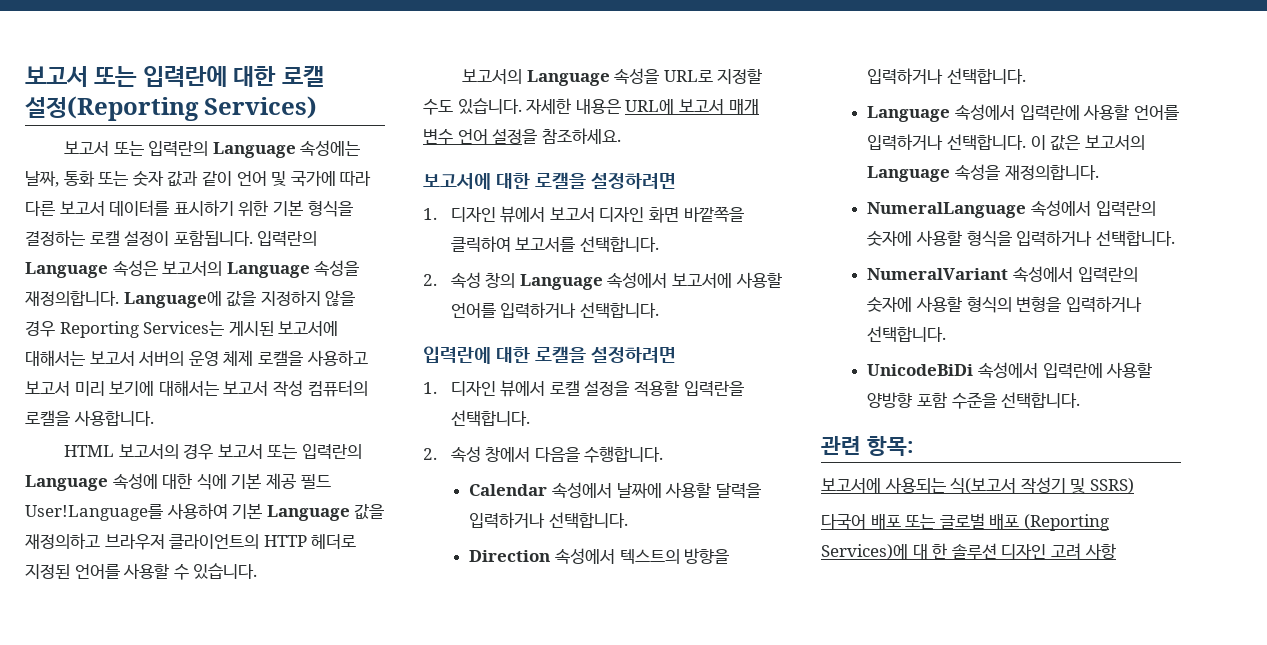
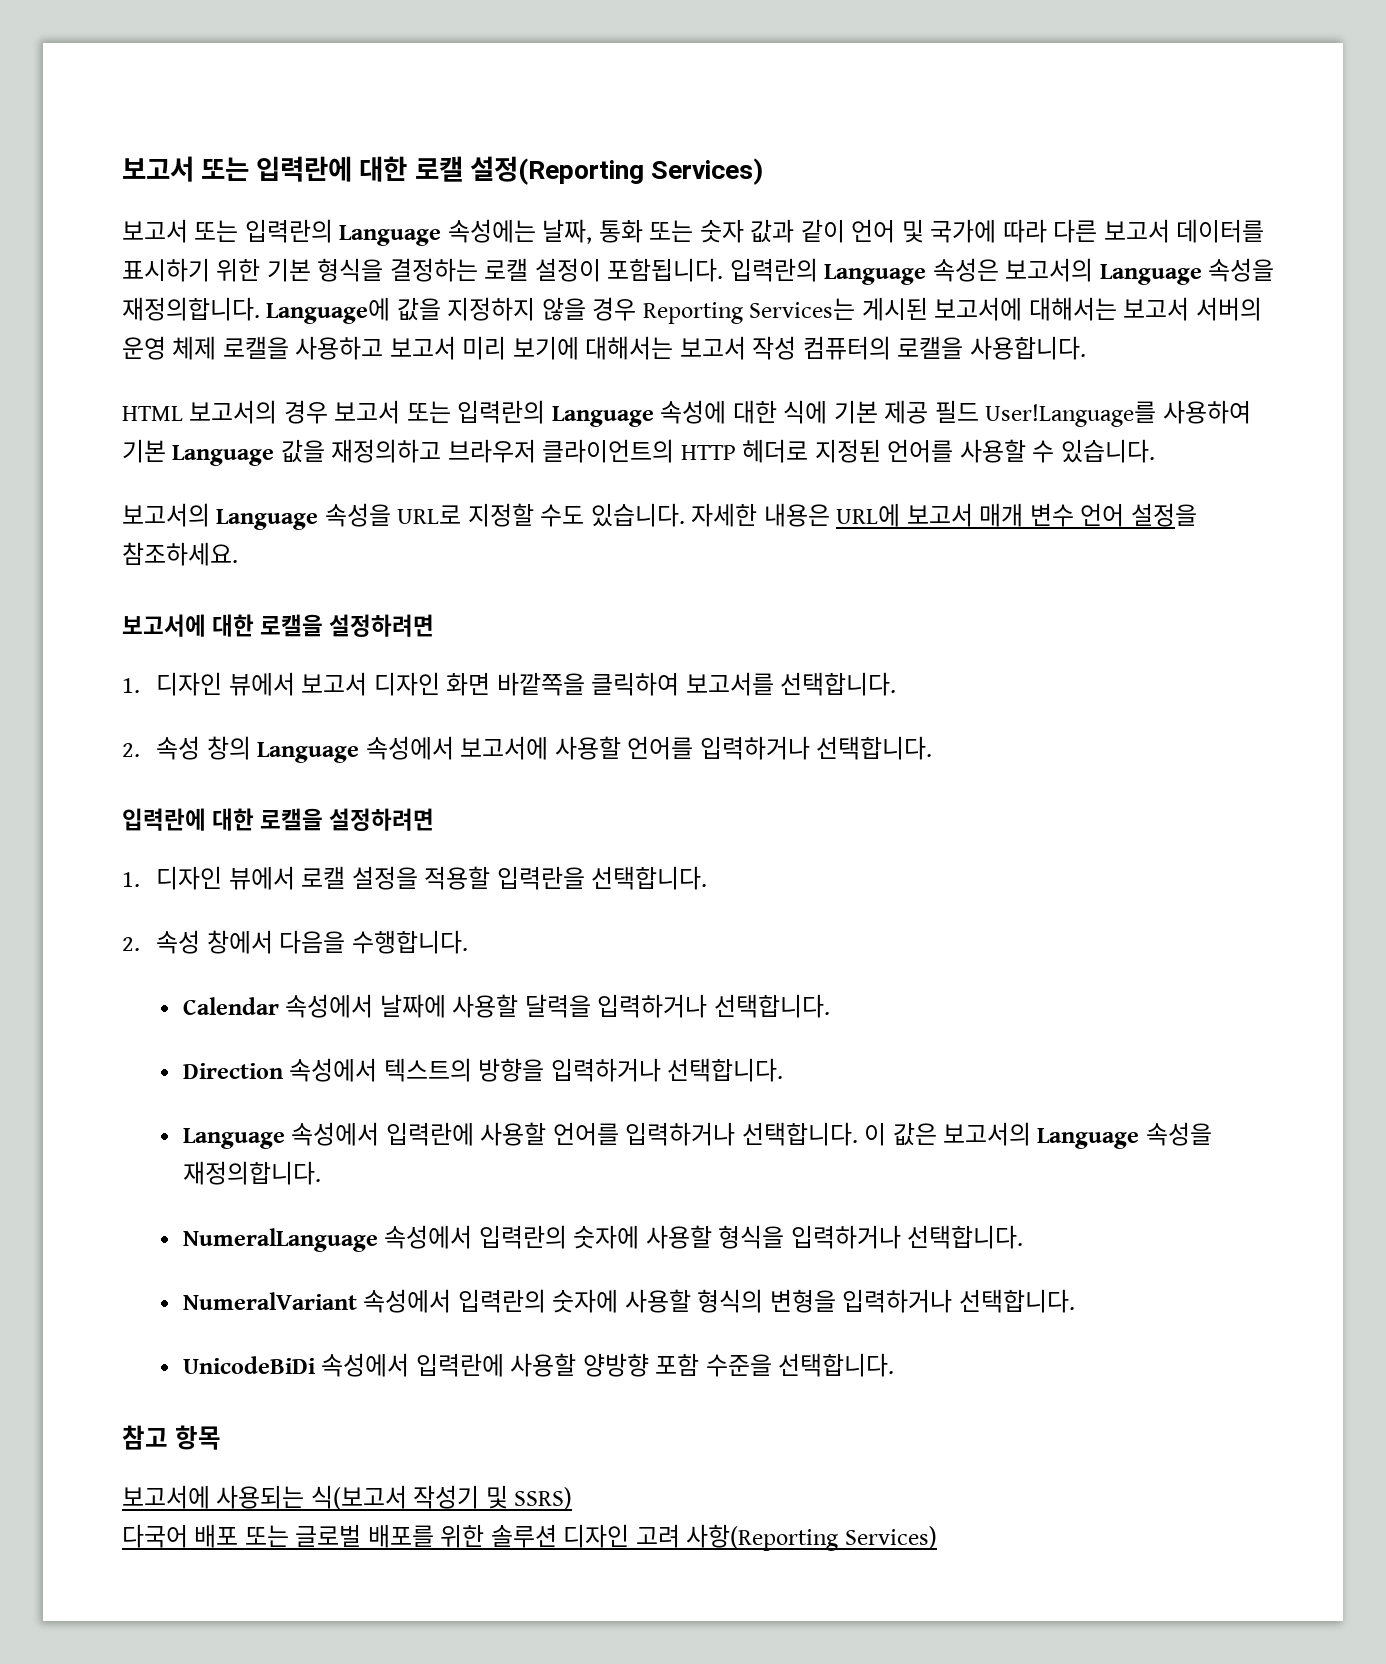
[821,436,914,456] 관련 항목: -> [122,1425,221,1450] 참고 항목
[989,514,1109,531] [821,543,948,560] 배포 (Reporting Services)에 대 한 -> [367,1524,485,1548] 배포를 위한
[1084,543,1116,559] 사항 -> [686,1524,937,1551] 사항(Reporting Services)

